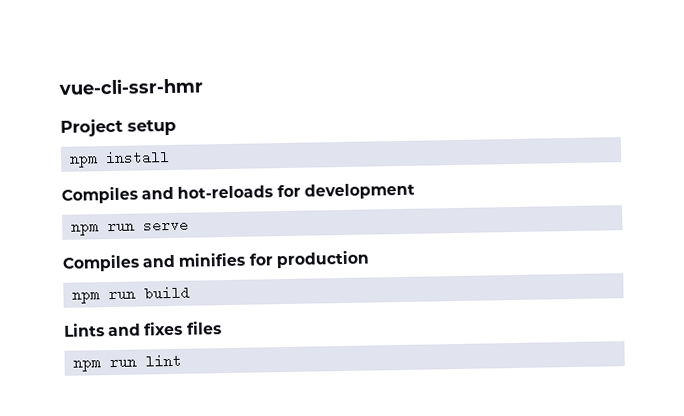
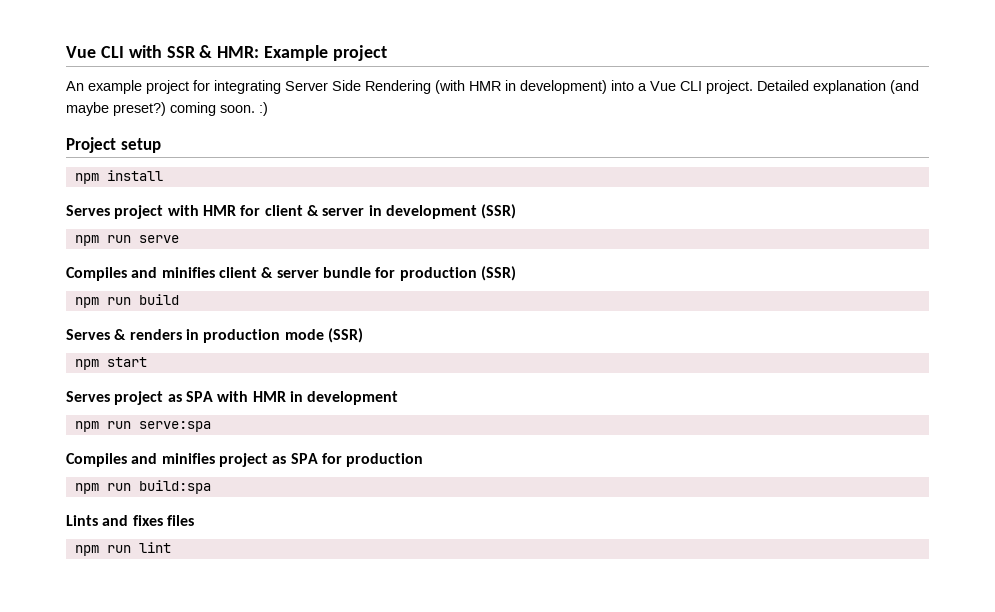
[58,77,203,95] [60,118,176,137] [69,150,170,168] [61,182,415,204] vue-cli-ssr-hmr // Project setup // npm install // Compiles and hot-reloads for development -> [66,45,388,61] [66,80,919,94] [66,102,268,116] [66,137,161,153] [74,170,163,184] [66,204,517,219] Vue CLI with SSR & HMR: Example project // An example project for integrating Server Side Rendering (with HMR in development) into a Vue CLI project. Detailed explanation (and maybe preset?) coming soon. :) // Project setup // npm install // Serves project with HMR for client & server in development (SSR)
(246, 259) none -> [218,266,516,281] [74,294,179,308] [66,328,363,343] [74,357,147,370] [66,391,399,405] [74,421,211,432] [66,453,318,467] client & server bundle for production (SSR) // npm run build // Serves & renders in production mode (SSR) // npm start // Serves project as SPA with HMR in development // npm run serve:spa // Compiles and minifies project as SPA
[143,285,190,301] build -> [138,480,211,494] build:spa

